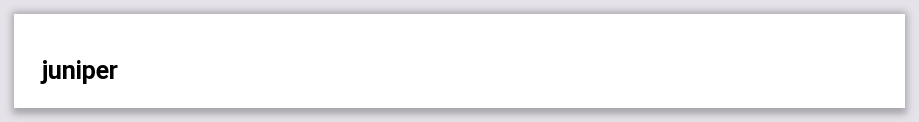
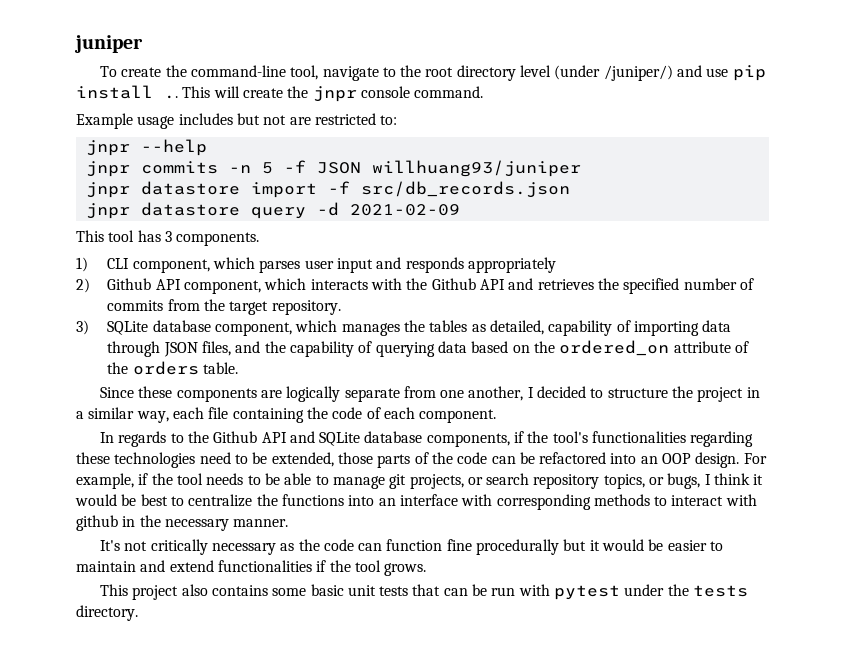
(118, 72) none -> [99,65,766,81] [76,85,484,102] [76,113,398,129] [85,139,207,156] [85,160,581,177] [85,181,570,198] [85,202,460,219] [76,230,260,246] [76,257,557,273] [76,278,754,294] [107,299,341,315] [76,320,732,336] [107,340,749,357] [107,361,239,375] [99,386,760,402] [76,407,497,423] [99,431,754,447] [76,452,767,468] [76,473,764,489] [75,494,757,510] [76,515,289,531] [99,539,724,555] [76,560,427,576] [99,584,749,600] [76,605,138,621] // To create the command-line tool, navigate to the root directory level (under /juniper/) and use pip install .. This will create the jnpr console command. // Example usage includes but not are restricted to: // jnpr --help // jnpr commits -n 5 -f JSON willhuang93/juniper // jnpr datastore import -f src/db_records.json // jnpr datastore query -d 2021-02-09 // This tool has 3 components. // 1) CLI component, which parses user input and responds appropriately // 2) Github API component, which interacts with the Github API and retrieves the specified number of commits from the target repository. // 3) SQLite database component, which manages the tables as detailed, capability of importing data through JSON files, and the capability of querying data based on the ordered_on attribute of the orders table. // Since these components are logically separate from one another, I decided to structure the project in a similar way, each file containing the code of each component. // In regards to the Github API and SQLite database components, if the tool's functionalities regarding these technologies need to be extended, those parts of the code can be refactored into an OOP design. For example, if the tool needs to be able to manage git projects, or search repository topics, or bugs, I think it would be best to centralize the functions into an interface with corresponding methods to interact with github in the necessary manner. // It's not critically necessary as the code can function fine procedurally but it would be easier to maintain and extend functionalities if the tool grows. // This project also contains some basic unit tests that can be run with pytest under the tests directory.

